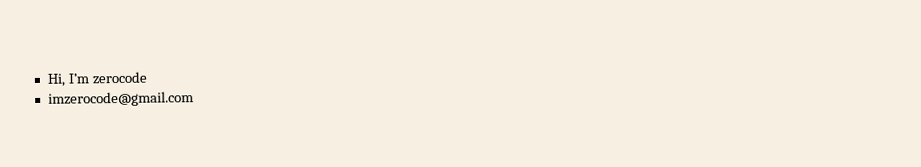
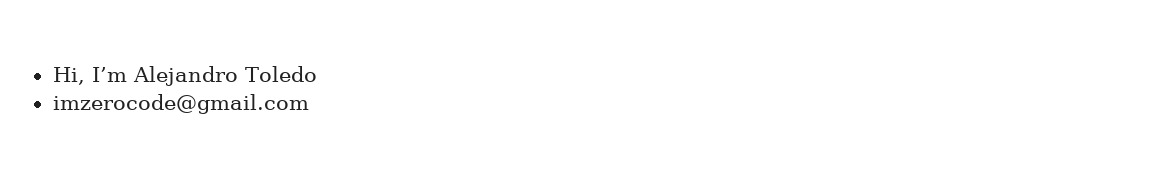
[91,71,147,85] zerocode -> [132,66,317,86] Alejandro Toledo

